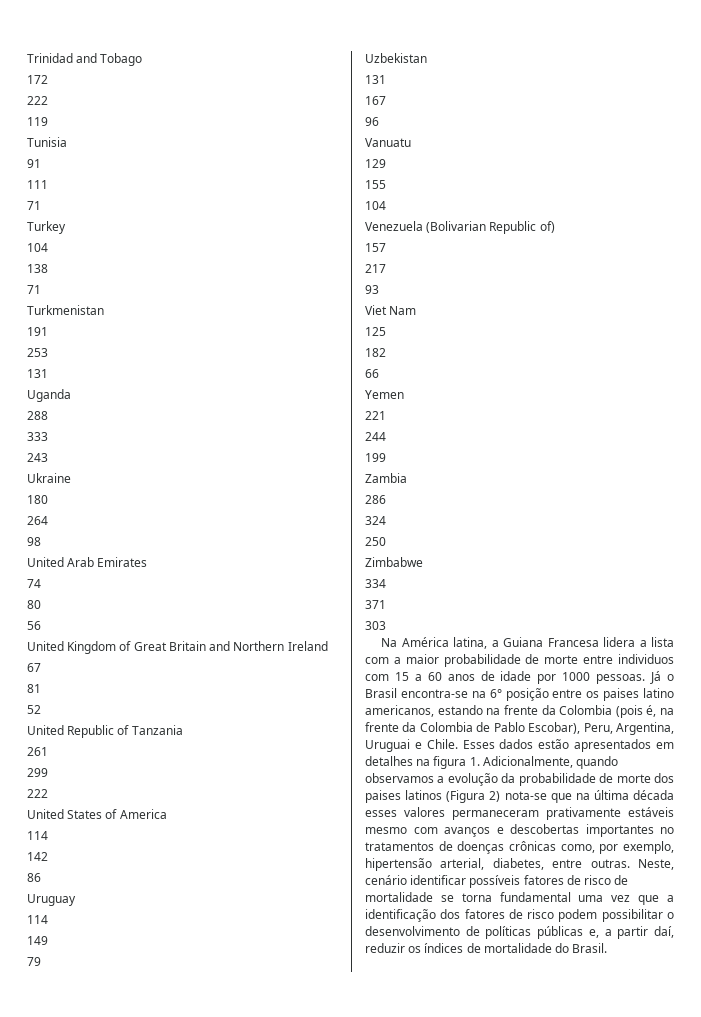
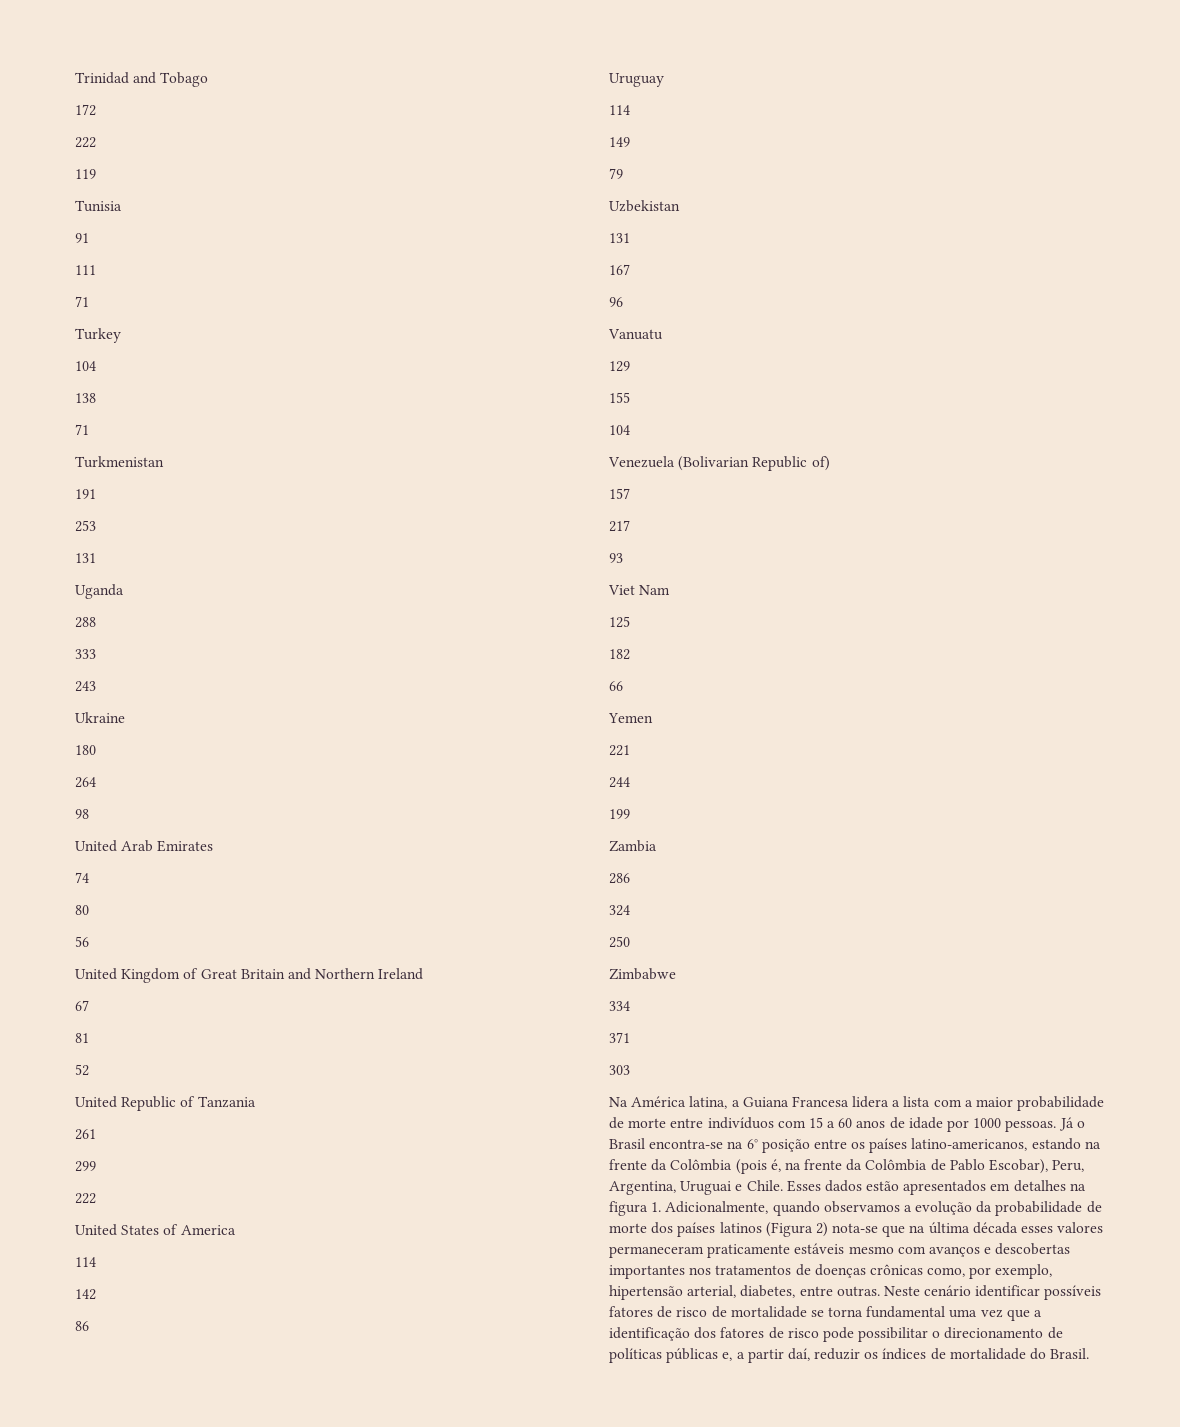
[618,654,674,664] individuos -> [707,1117,774,1129] indivíduos
[603,688,674,701] [365,705,434,717] paises latino americanos, -> [869,1138,1028,1153] países latino-americanos,
[559,705,613,715] Colombia -> [670,1159,733,1171] Colômbia
[419,722,473,732] Colombia -> [865,1159,928,1171] Colômbia
[365,790,401,803] paises -> [677,1222,716,1237] países
[546,807,621,820] prativamente -> [707,1244,791,1258] praticamente
[660,827,674,834] no -> [689,1267,712,1275] nos
[638,859,674,870] Neste, -> [883,1286,920,1296] Neste
[558,909,598,922] podem -> [822,1327,854,1342] pode
[365,926,460,936] desenvolvimento -> [944,1327,1044,1339] direcionamento

